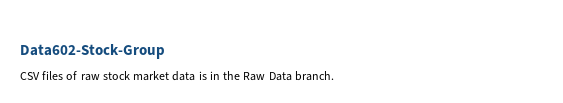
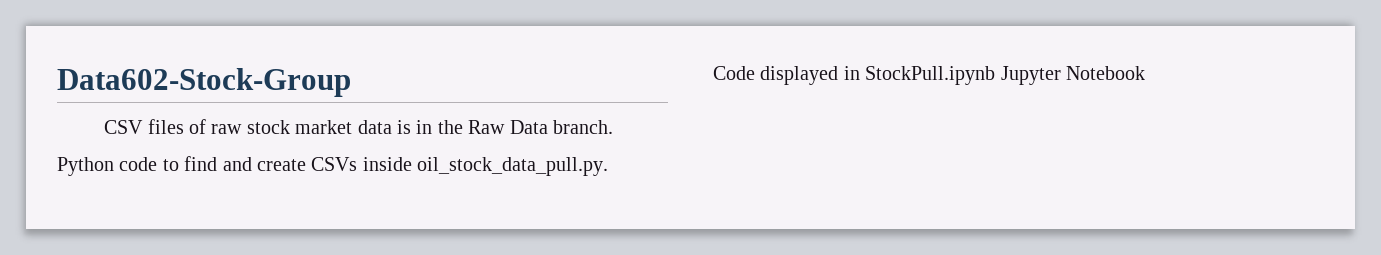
(334, 76) none -> [57,156,609,176] [713,66,1145,85] // Python code to find and create CSVs inside oil_stock_data_pull.py. // Code displayed in StockPull.ipynb Jupyter Notebook

